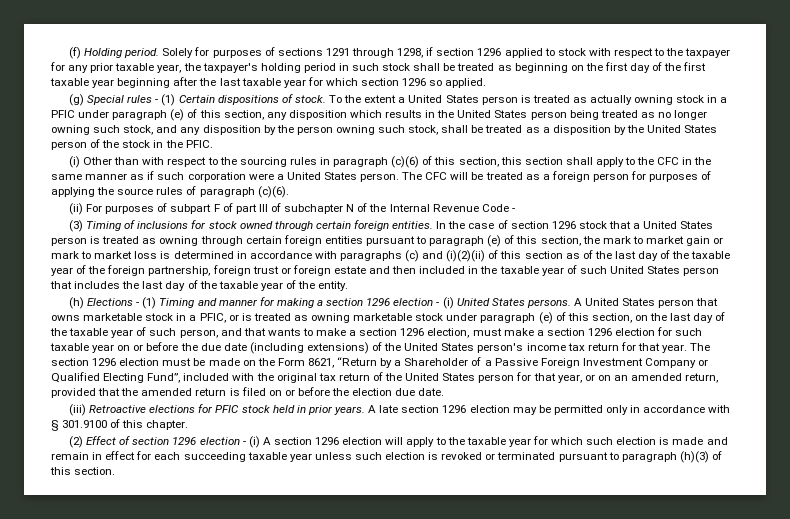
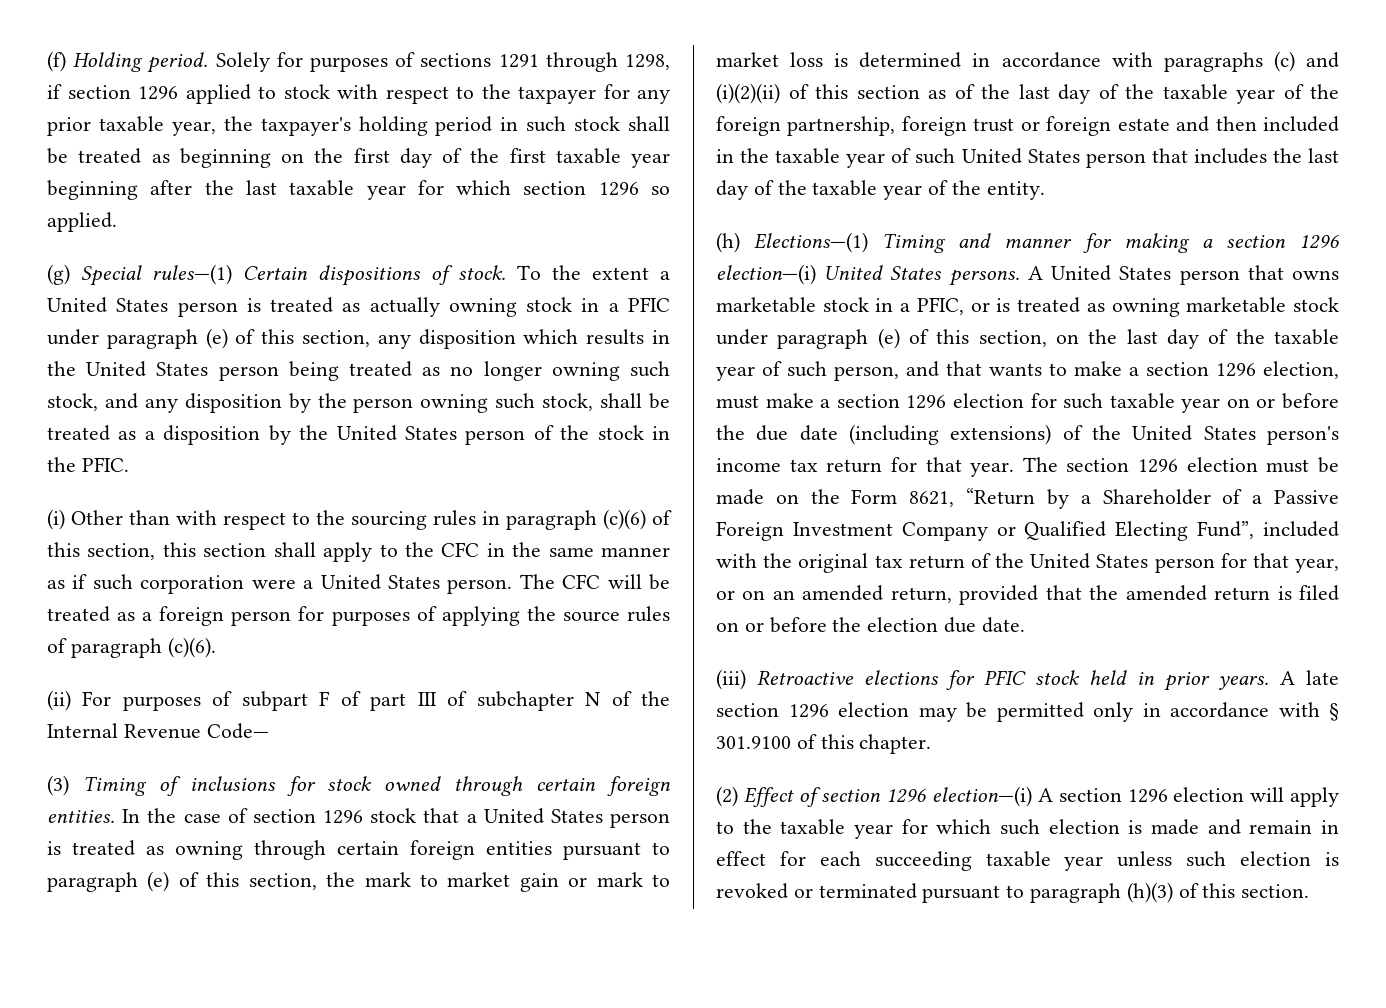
[127,94,176,106] rules - (1) -> [151,264,232,285] rules—(1)
[481,204,515,212] Code - -> [206,723,269,739] Code—
[87,297,157,309] Elections - (1) -> [754,232,869,253] Elections—(1)
[393,297,454,309] election - (i) -> [716,264,816,285] election—(i)
[199,436,260,448] election - (i) -> [932,786,1033,807] election—(i)

